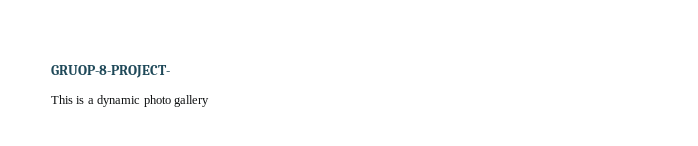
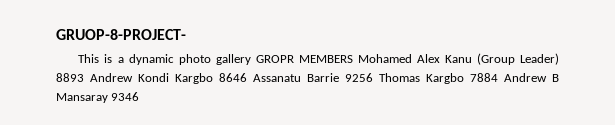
(209, 101) none -> [255,53,559,65] [56,73,559,84] [56,92,140,103] GROPR MEMBERS Mohamed Alex Kanu (Group Leader) 8893 Andrew Kondi Kargbo 8646 Assanatu Barrie 9256 Thomas Kargbo 7884 Andrew B Mansaray 9346

